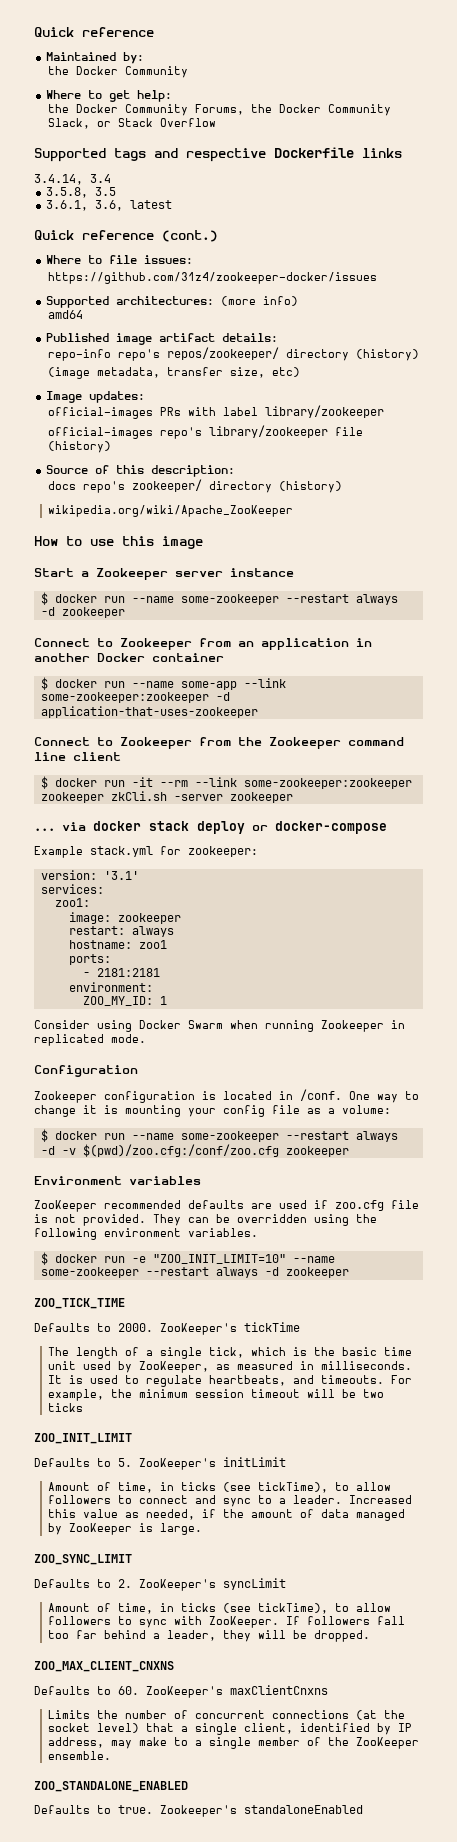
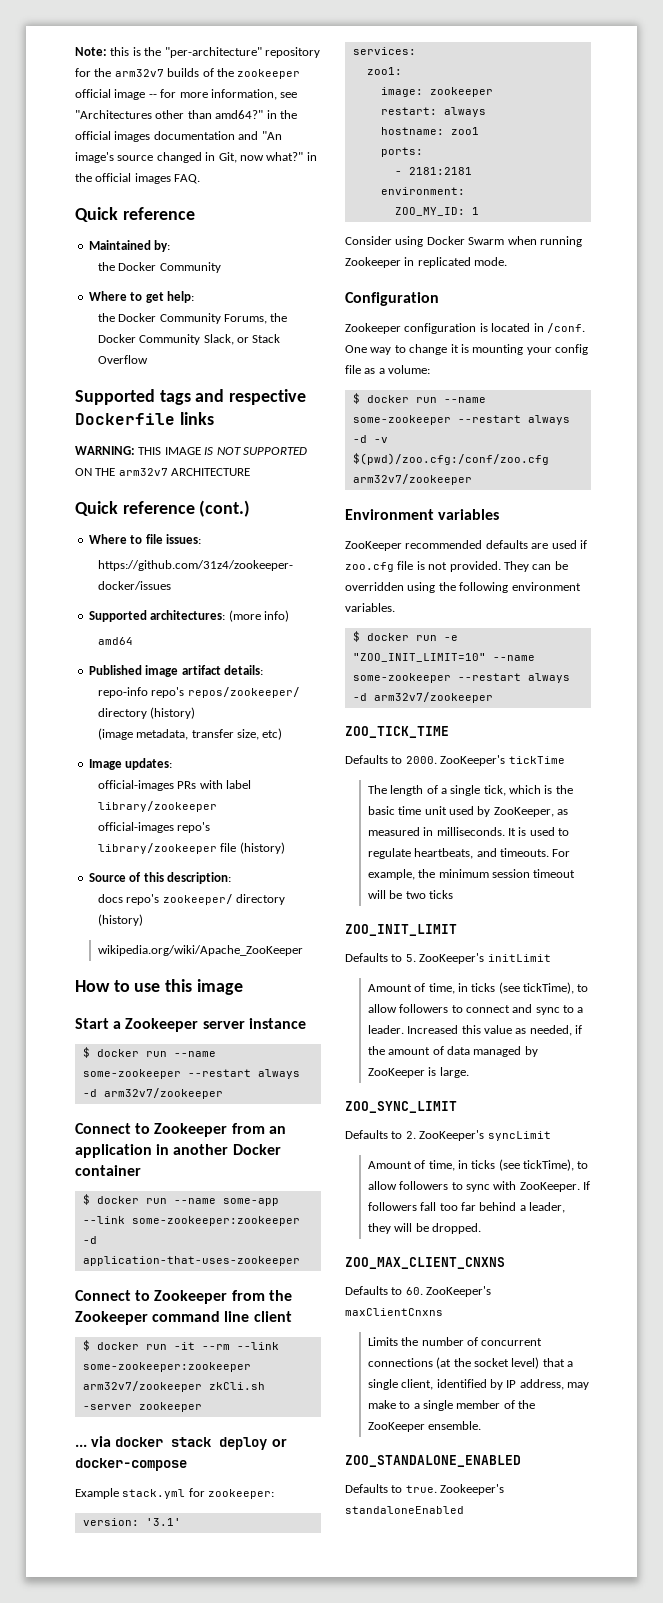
(34, 32) none -> [75,47,320,58] [75,68,301,79] [75,89,298,100] [75,110,297,119] [75,131,282,142] [75,152,317,163] [75,173,201,184] Note: this is the "per-architecture" repository for the arm32v7 builds of the zookeeper official image -- for more information, see "Architectures other than amd64?" in the official images documentation and "An image's source changed in Git, now what?" in the official images FAQ. //
[34,174,111,185] [46,187,117,198] [46,200,173,211] 3.4.14, 3.4 // 3.5.8, 3.5 // 3.6.1, 3.6, latest -> [75,446,307,455] [75,468,251,476] WARNING: THIS IMAGE IS NOT SUPPORTED ON THE arm32v7 ARCHITECTURE
[61,607,125,618] zookeeper -> [103,1088,223,1099] arm32v7/zookeeper
[40,792,104,803] zookeeper -> [82,1381,202,1392] arm32v7/zookeeper
[285,1146,349,1157] zookeeper -> [352,474,472,485] arm32v7/zookeeper
[285,1267,349,1278] zookeeper -> [373,692,493,703] arm32v7/zookeeper

